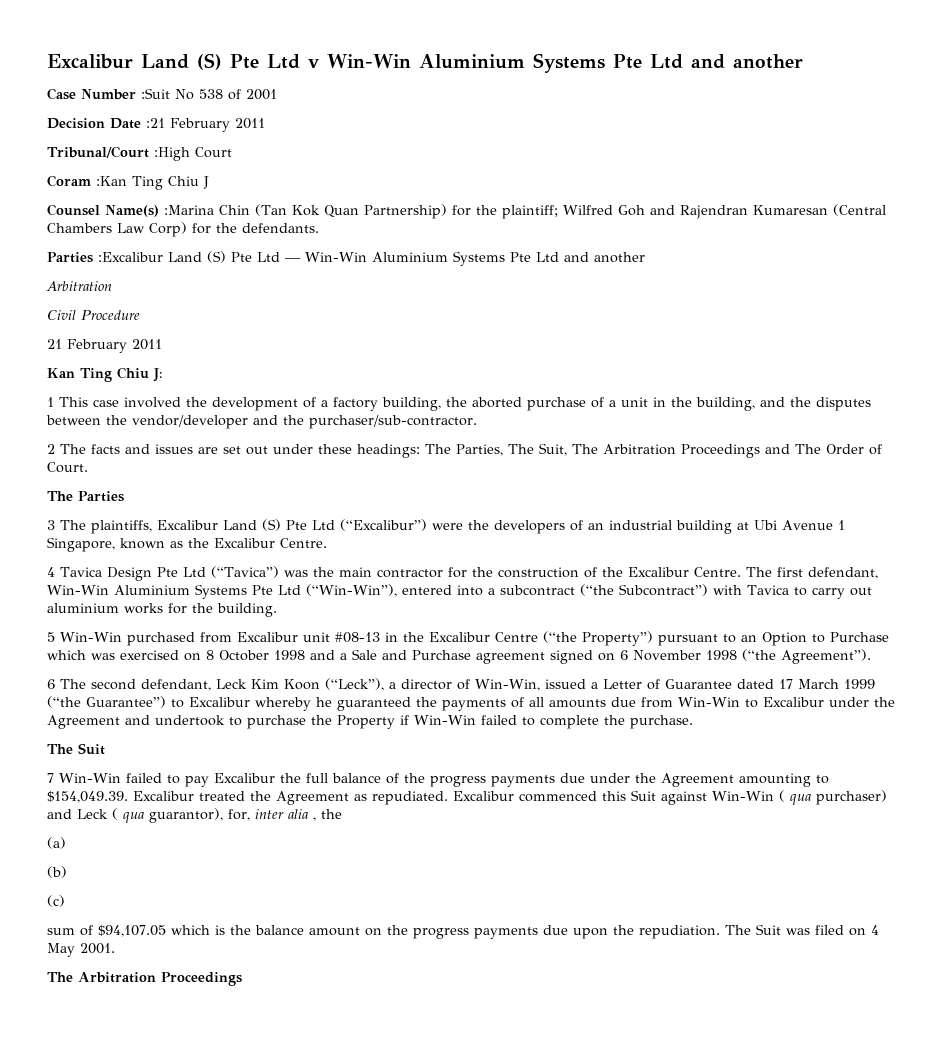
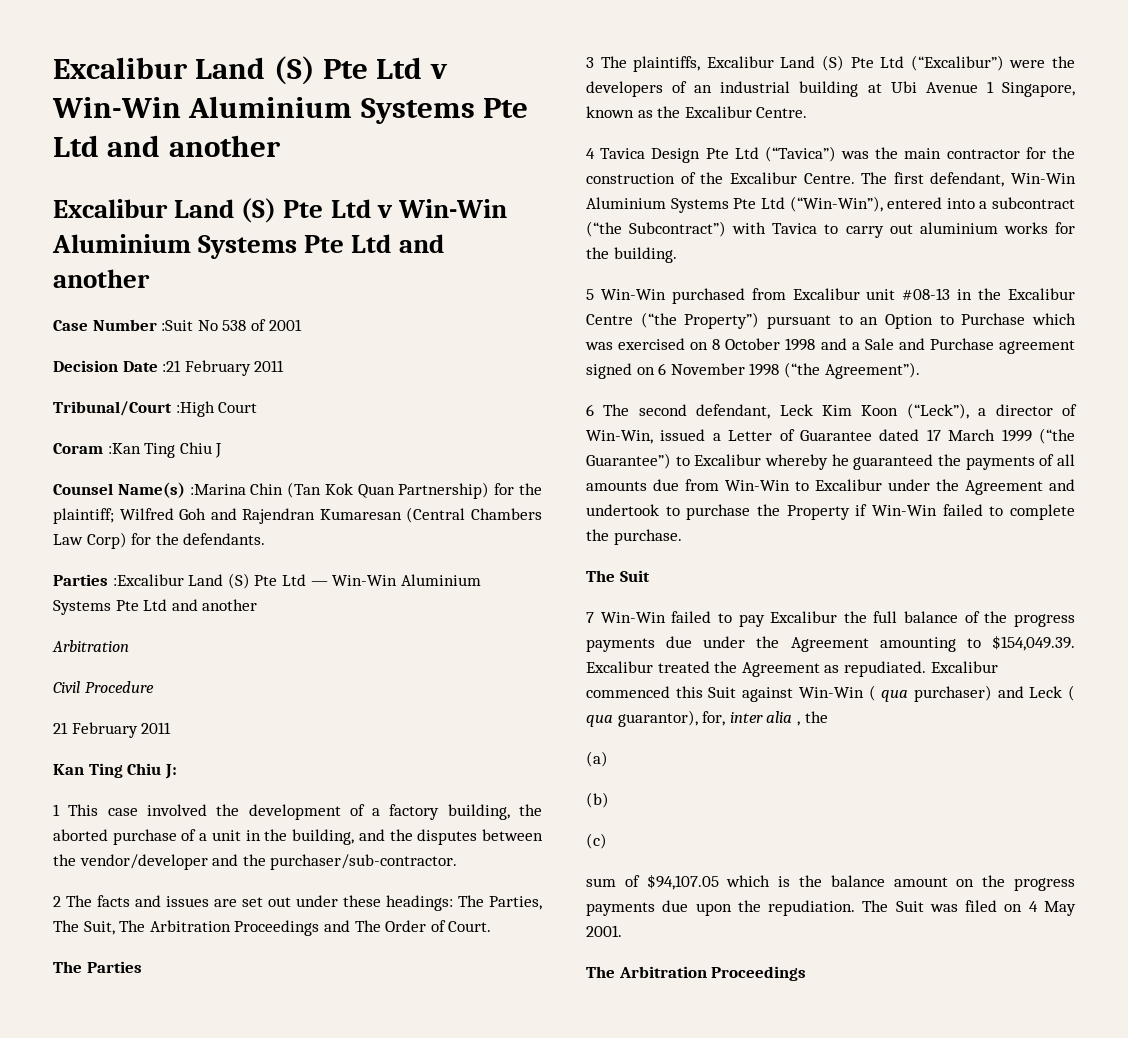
(803, 61) none -> [53,198,507,223] [52,234,444,259] [53,269,150,288] // Excalibur Land (S) Pte Ltd v Win-Win Aluminium Systems Pte Ltd and another

